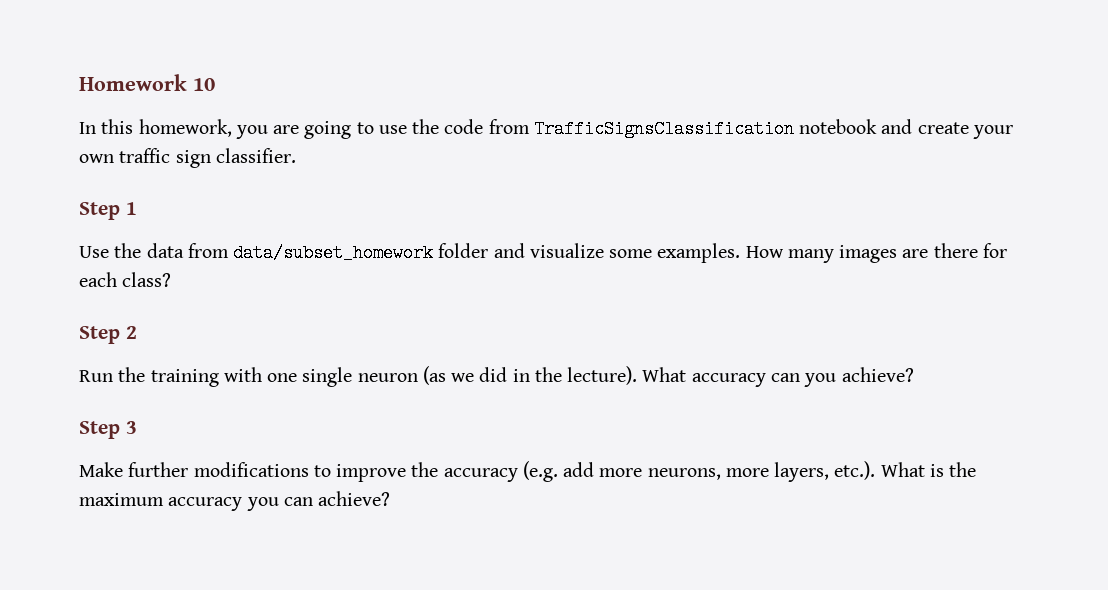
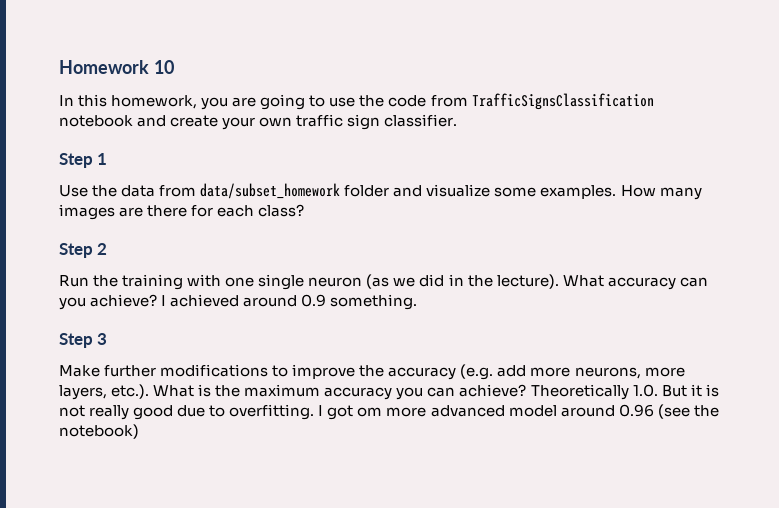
(914, 374) none -> [161,294,418,310] I achieved around 0.9 something.
(391, 498) none -> [530,384,719,400] [59,404,719,420] [59,424,139,439] Theoretically 1.0. But it is not really good due to overfitting. I got om more advanced model around 0.96 (see the notebook)

